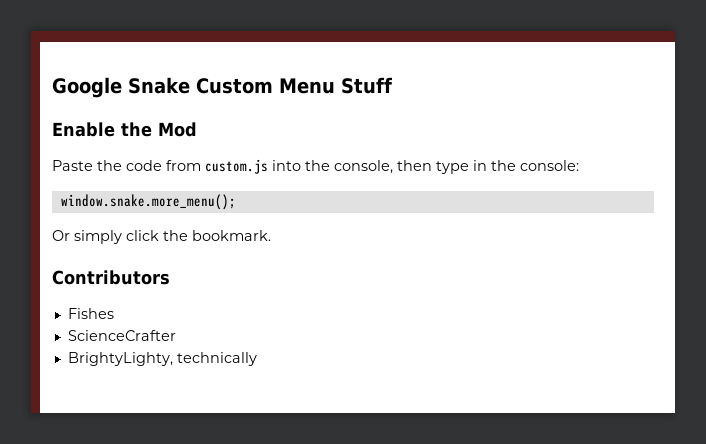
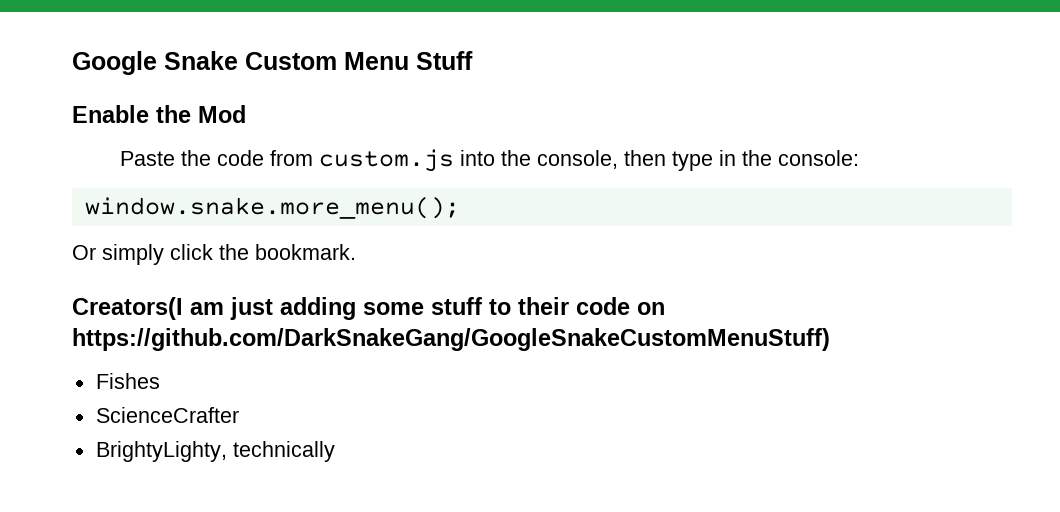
[52,270,170,285] Contributors -> [72,297,665,320] [72,328,830,351] Creators(I am just adding some stuff to their code on https://github.com/DarkSnakeGang/GoogleSnakeCustomMenuStuff)

